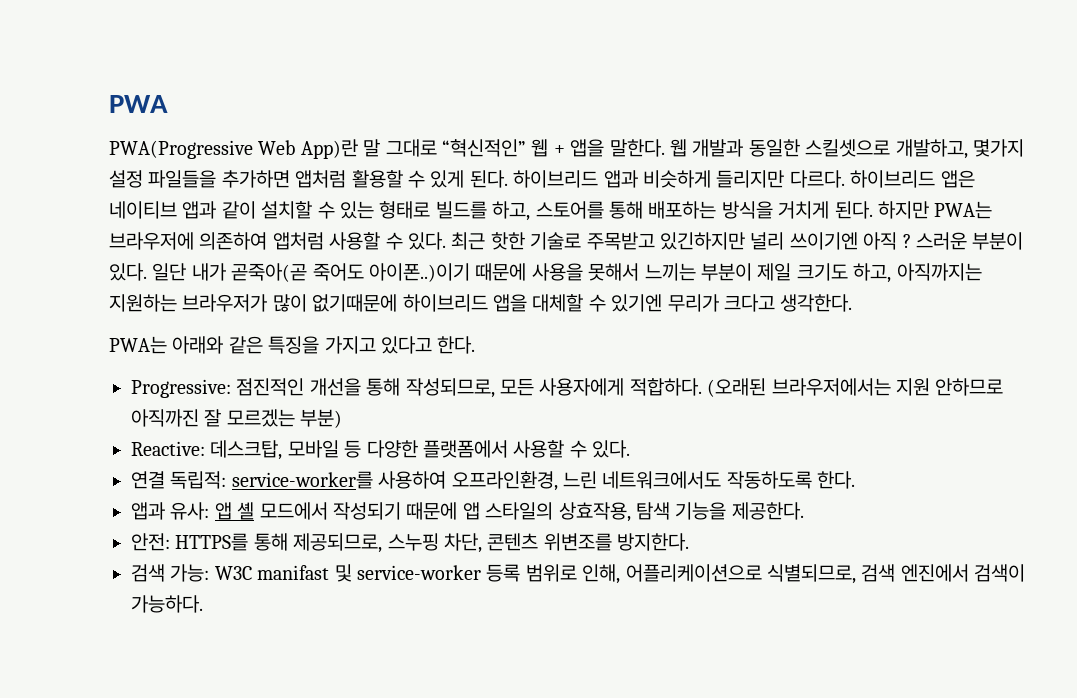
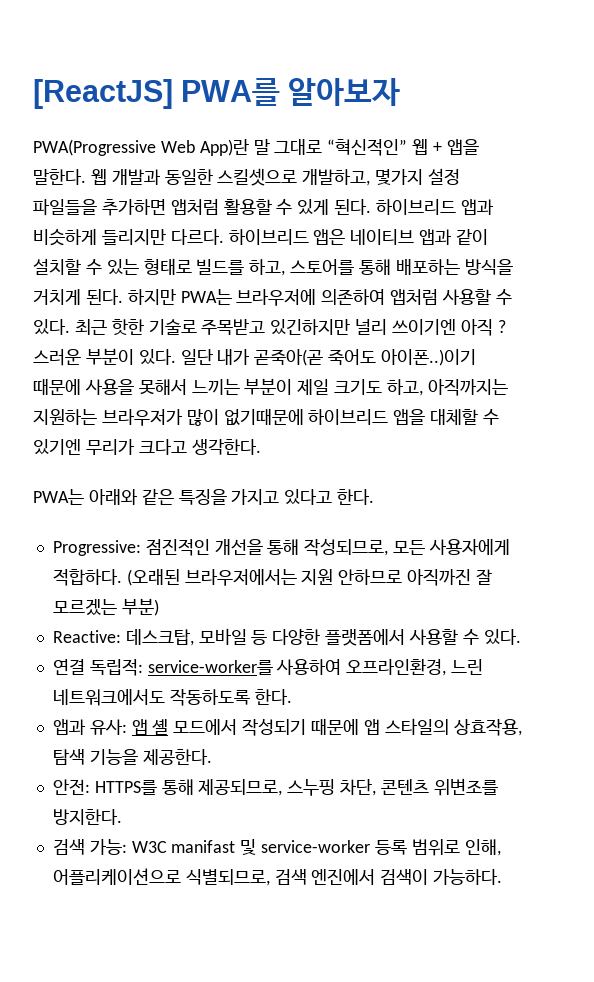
[109,95,168,113] PWA -> [33,78,401,109] [ReactJS] PWA를 알아보자

